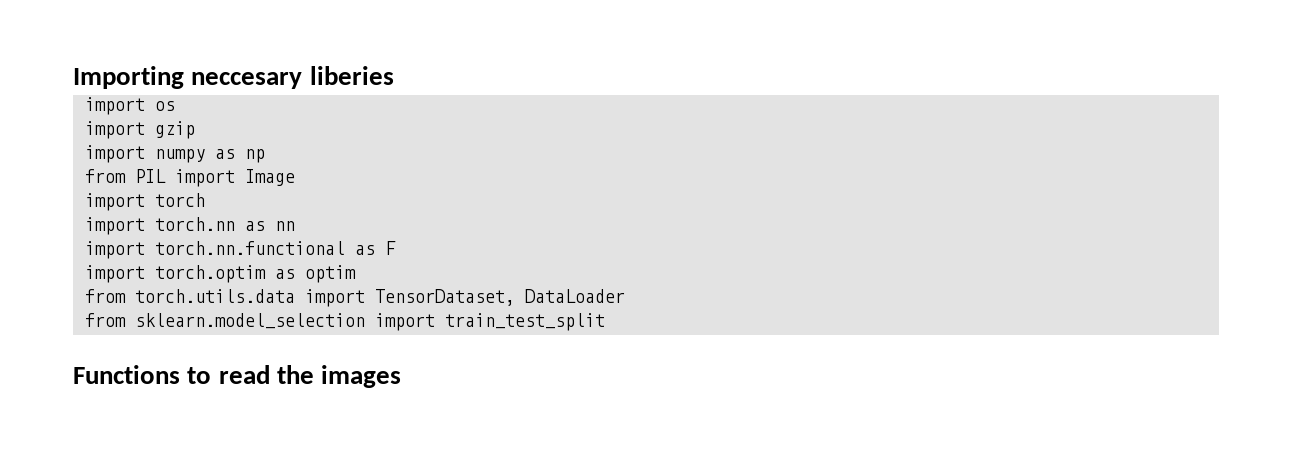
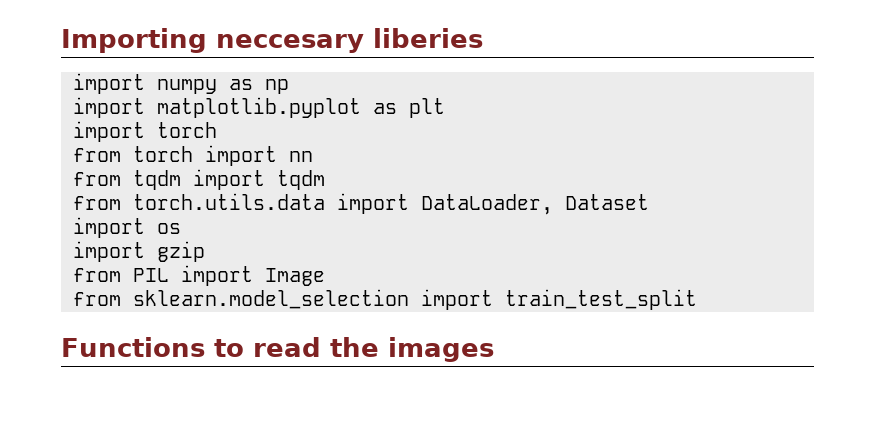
(394, 75) none -> [72,73,289,94] [72,97,445,118] [72,121,217,142] [72,145,313,166] [72,169,325,190] [72,193,649,215] // import numpy as np // import matplotlib.pyplot as plt // import torch // from torch import nn // from tqdm import tqdm // from torch.utils.data import DataLoader, Dataset
[85,145,266,163] // import numpy as np -> (205, 251) none
[85,193,206,211] [85,217,296,235] [85,241,397,259] [85,265,357,283] [85,289,626,307] // import torch // import torch.nn as nn // import torch.nn.functional as F // import torch.optim as optim // from torch.utils.data import TensorDataset, DataLoader -> (325, 277) none

